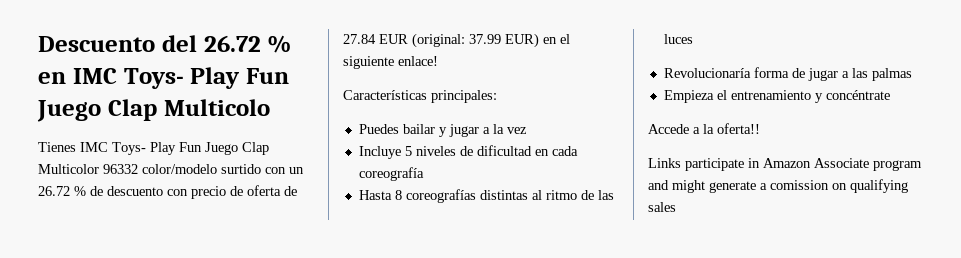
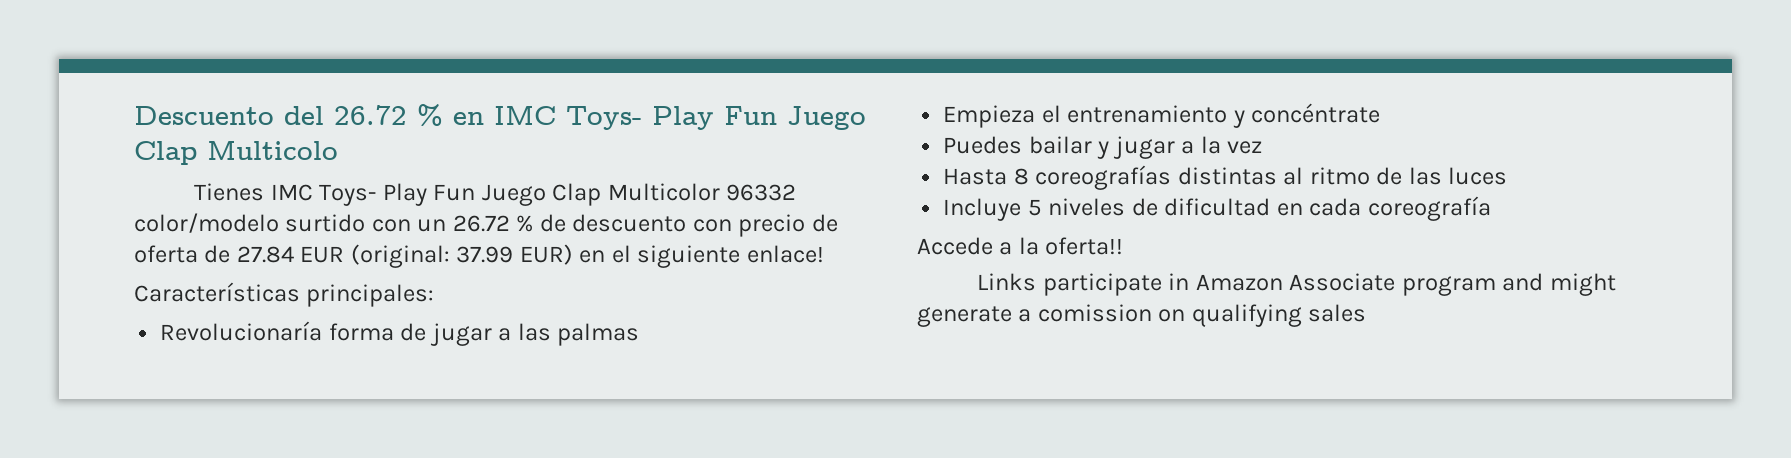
[358,124,527,137] [358,145,578,159] [358,167,424,181] [358,189,614,203] [663,34,693,44] // Puedes bailar y jugar a la vez // Incluye 5 niveles de dificultad en cada coreografía // Hasta 8 coreografías distintas al ritmo de las luces -> (435, 295) none
(890, 95) none -> [943,136,1263,159] [943,165,1508,190] [943,196,1491,221] // Puedes bailar y jugar a la vez // Hasta 8 coreografías distintas al ritmo de las luces // Incluye 5 niveles de dificultad en cada coreografía

